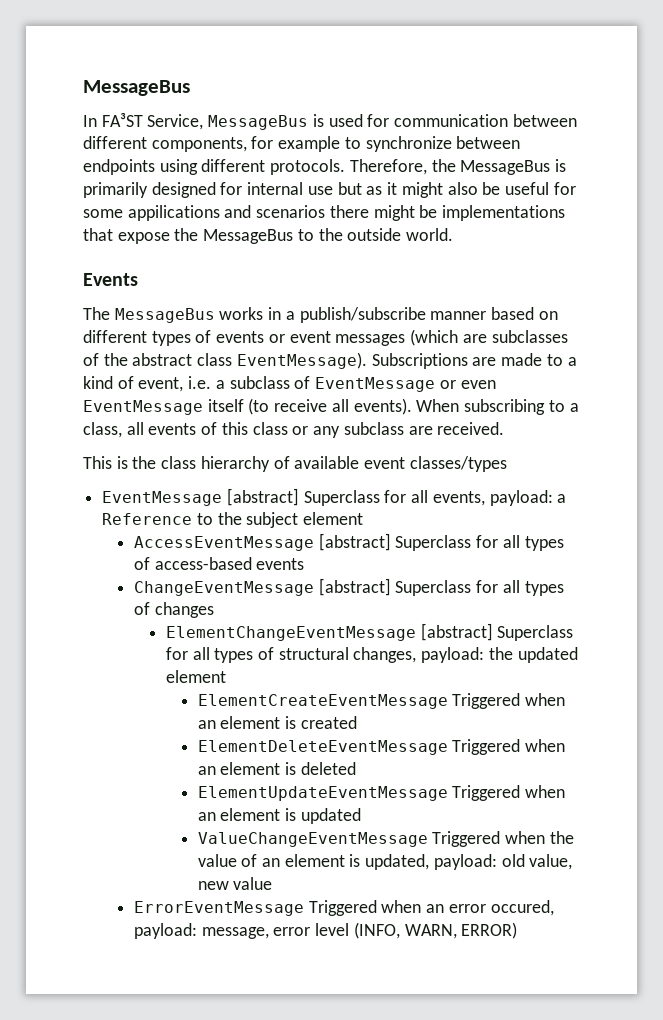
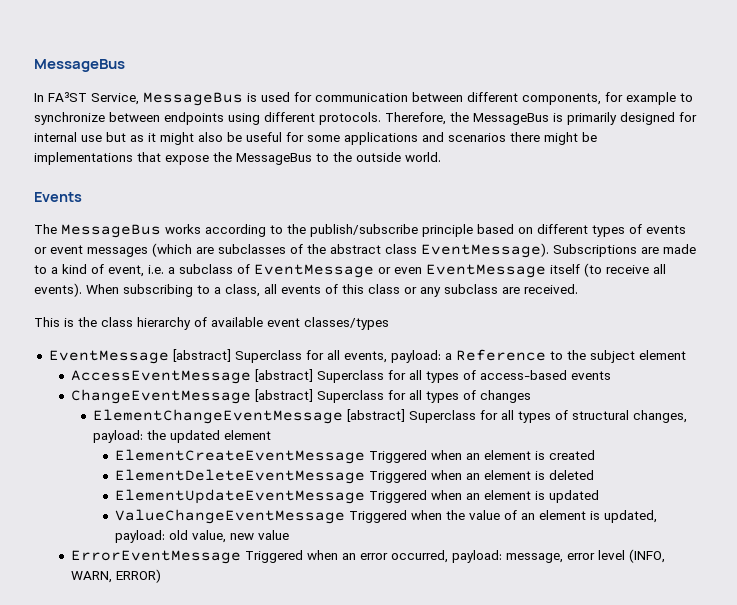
[127,205,220,221] appilications -> [344,132,418,145] applications
[268,307,487,323] in a publish/subscribe manner -> [205,224,473,237] according to the publish/subscribe principle
[490,900,554,916] occured, -> [390,550,448,563] occurred,

